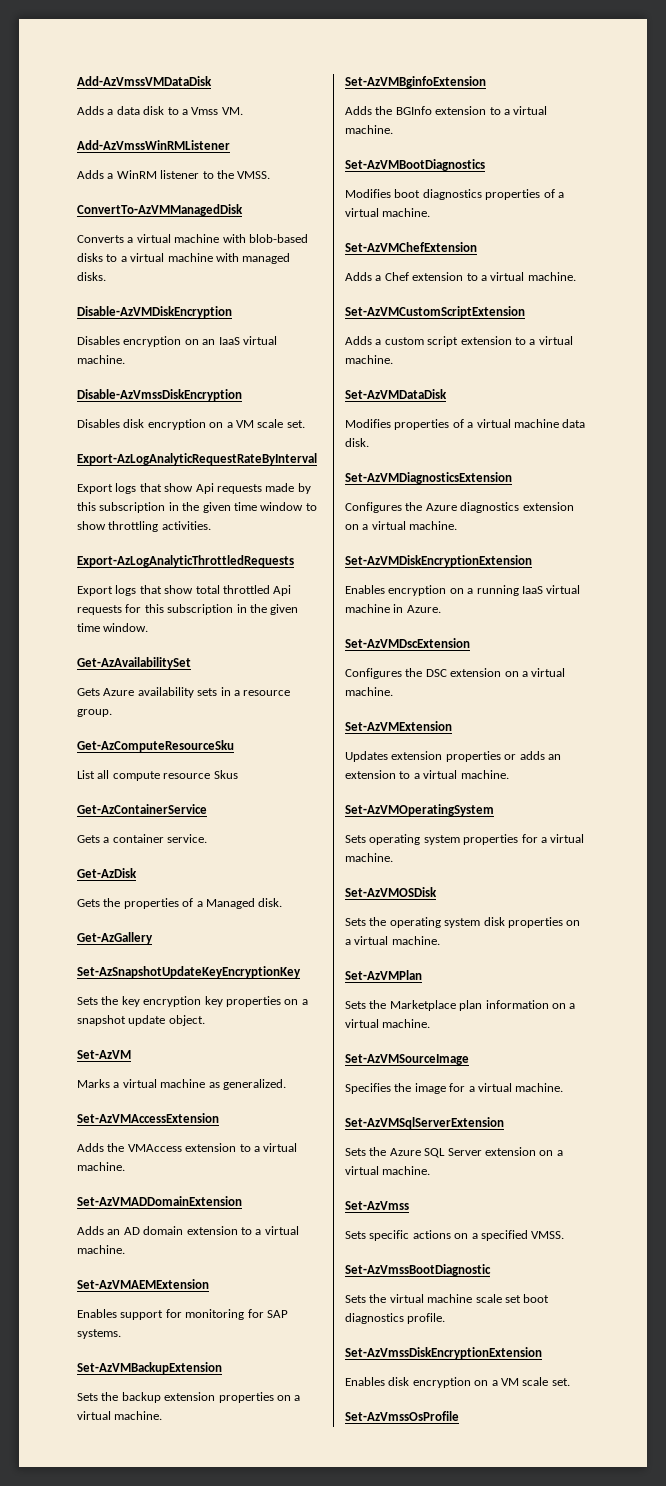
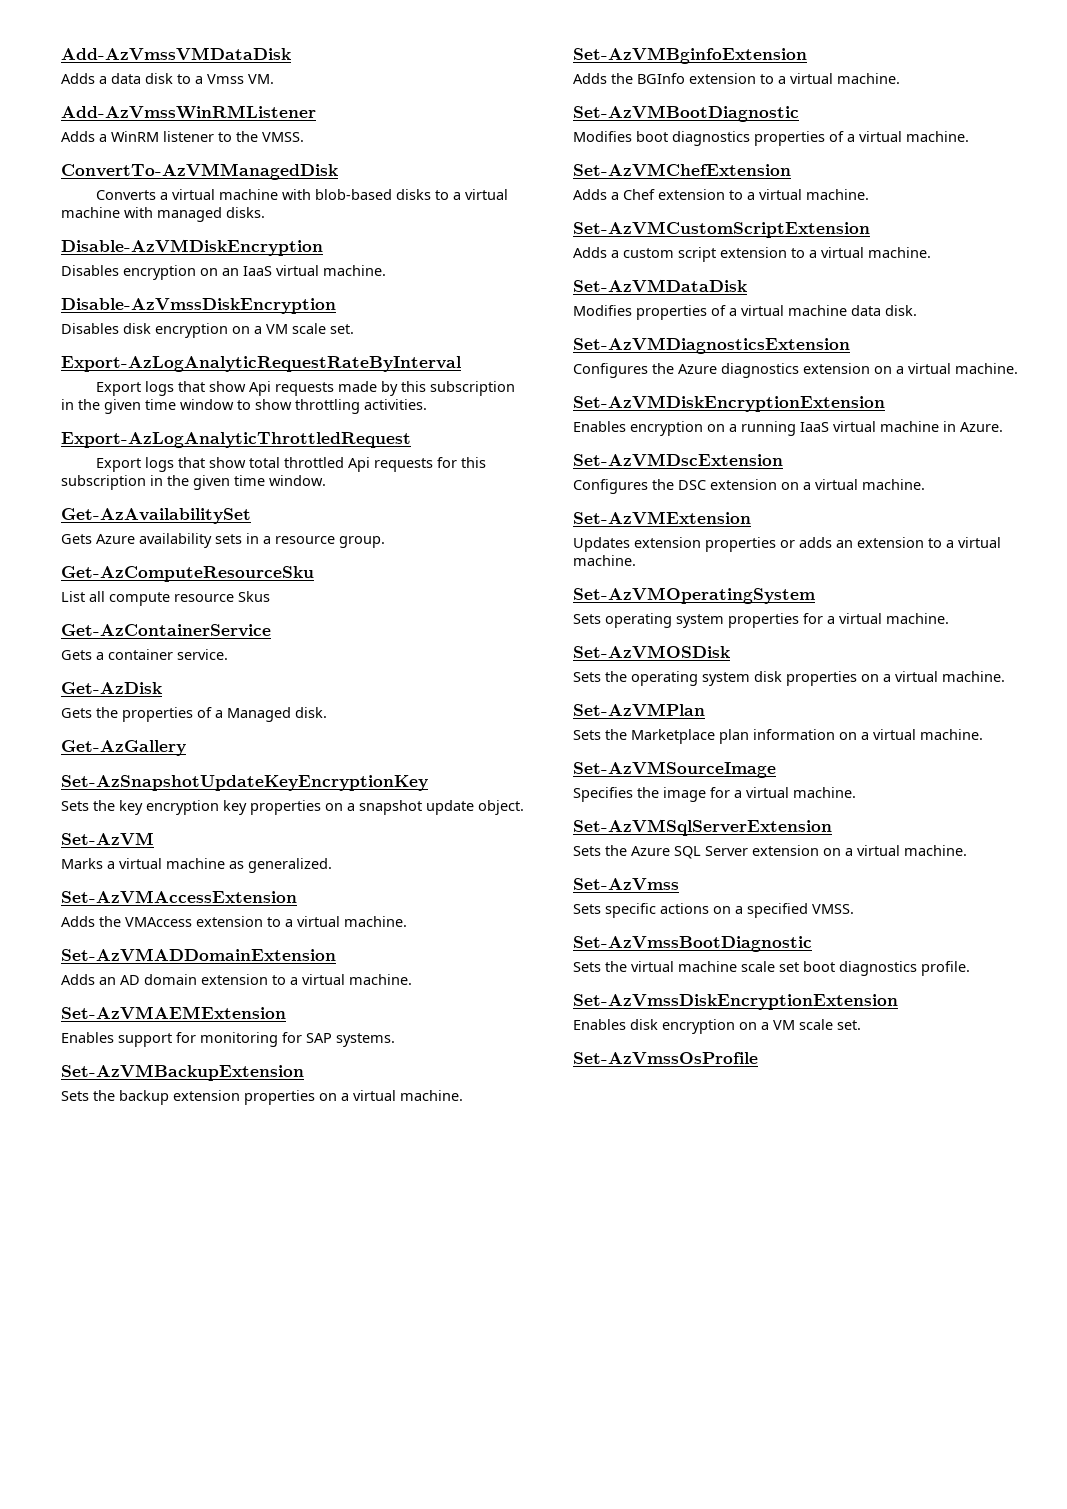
[77,555,294,567] Export-AzLogAnalyticThrottledRequests -> [61,432,411,448] Export-AzLogAnalyticThrottledRequest
[345,159,485,171] Set-AzVMBootDiagnostics -> [573,105,799,122] Set-AzVMBootDiagnostic

